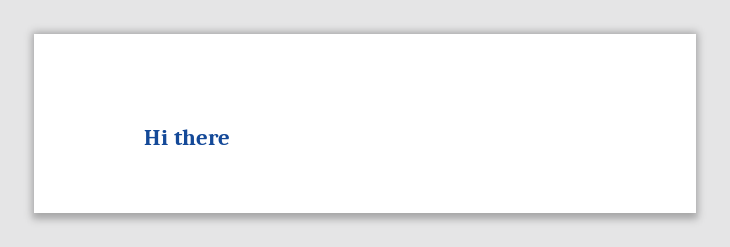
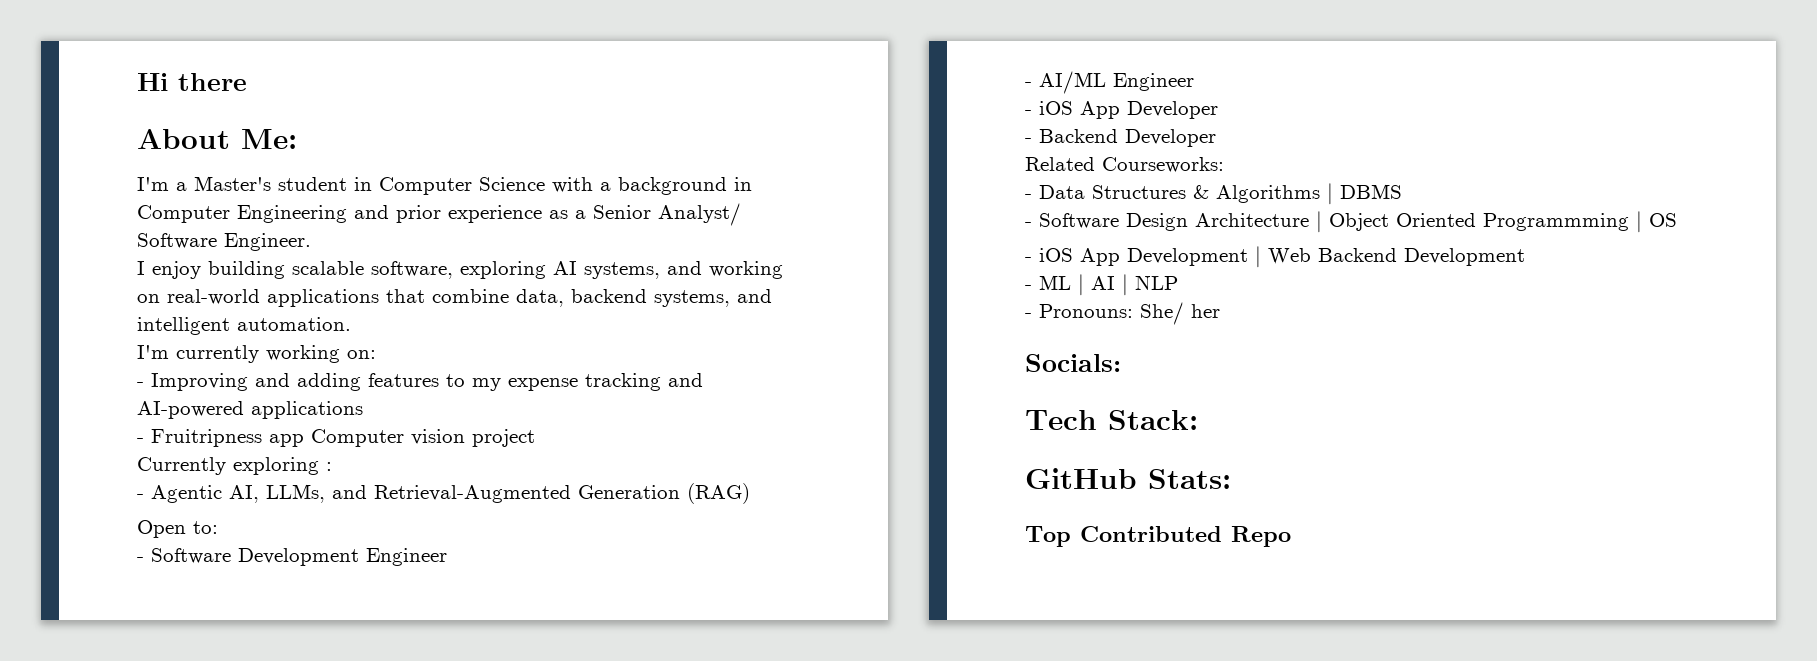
(231, 137) none -> [137,129,297,149] [137,176,752,195] [137,203,741,226] [137,233,311,251] [137,261,783,279] [137,289,772,307] [137,317,351,335] [137,345,376,363] [137,373,703,391] [137,401,363,419] [137,429,535,447] [137,457,332,475] [137,483,750,504] [137,520,218,538] [137,548,447,566] [1025,71,1194,94] [1025,101,1218,119] [1025,129,1216,147] [1025,157,1224,173] [1025,183,1402,205] [1025,211,1677,233] [1025,246,1525,268] [1025,274,1178,296] [1025,302,1220,325] [1025,354,1121,372] [1025,410,1198,430] [1025,468,1231,489] [1025,526,1291,547] // About Me: // I'm a Master's student in Computer Science with a background in Computer Engineering and prior experience as a Senior Analyst/ Software Engineer. // I enjoy building scalable software, exploring AI systems, and working on real-world applications that combine data, backend systems, and intelligent automation. // I'm currently working on: // - Improving and adding features to my expense tracking and AI-powered applications // - Fruitripness app Computer vision project // Currently exploring : // - Agentic AI, LLMs, and Retrieval-Augmented Generation (RAG) // Open to: // - Software Development Engineer // - AI/ML Engineer // - iOS App Developer // - Backend Developer // Related Courseworks: // - Data Structures & Algorithms | DBMS // - Software Design Architecture | Object Oriented Programmming | OS // - iOS App Development | Web Backend Development // - ML | AI | NLP // - Pronouns: She/ her // Socials: // Tech Stack: // GitHub Stats: // Top Contributed Repo

